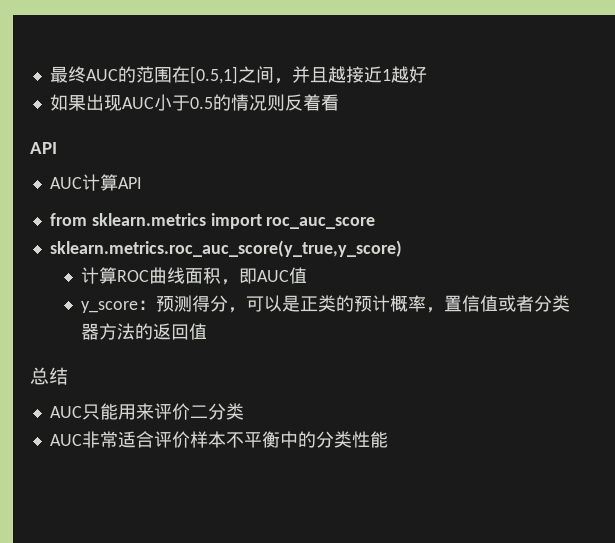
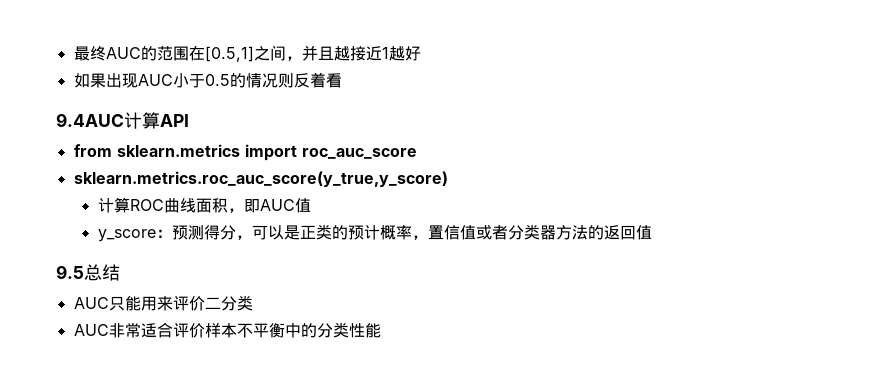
[30,142,57,154] [49,177,82,189] API // AUC -> [56,113,124,127] 9.4AUC
(208, 331) none -> [56,265,84,279] 9.5

